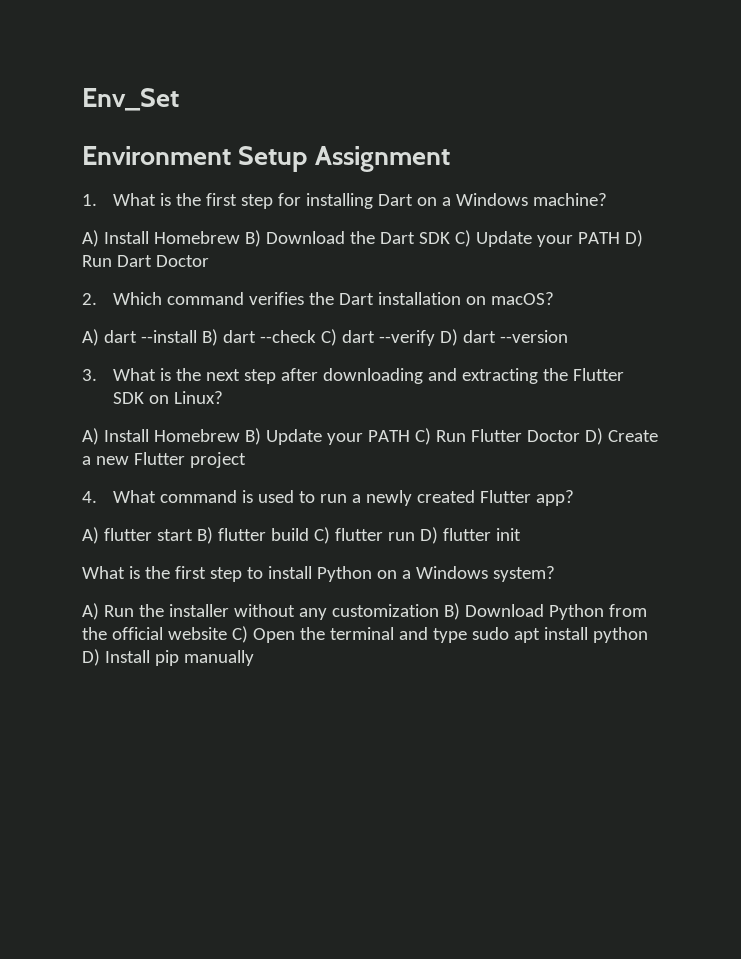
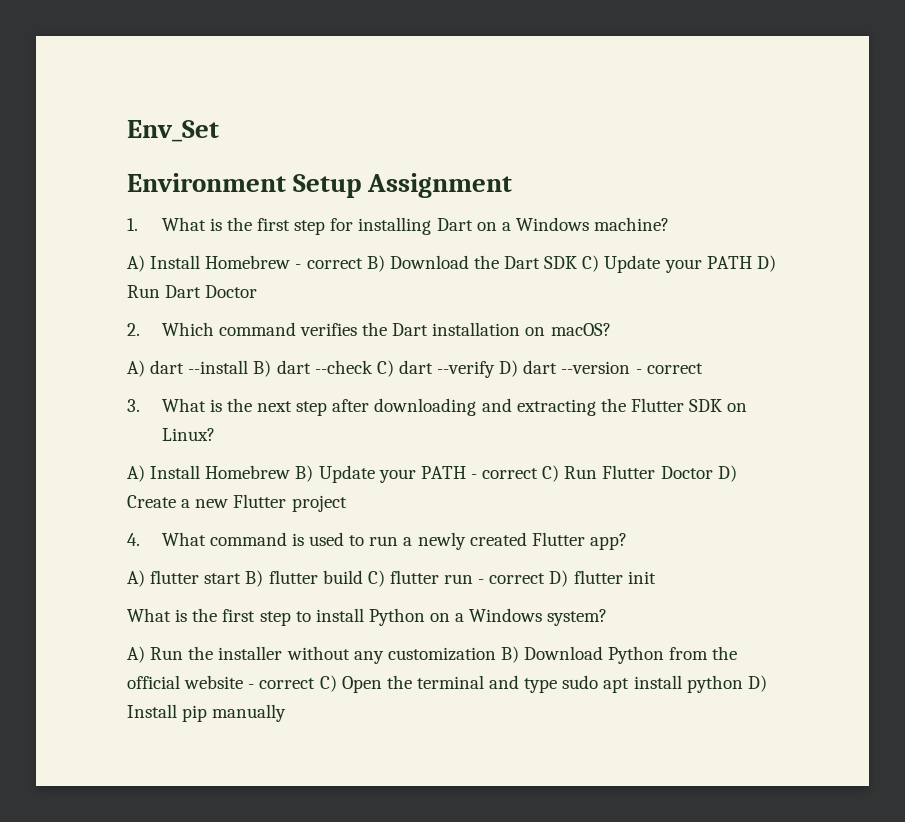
(240, 237) none -> [295,258,363,269] - correct
(568, 336) none -> [635,363,703,374] - correct
(410, 436) none -> [470,468,539,479] - correct
(415, 536) none -> [478,573,546,584] - correct
(227, 633) none -> [248,678,316,689] - correct

